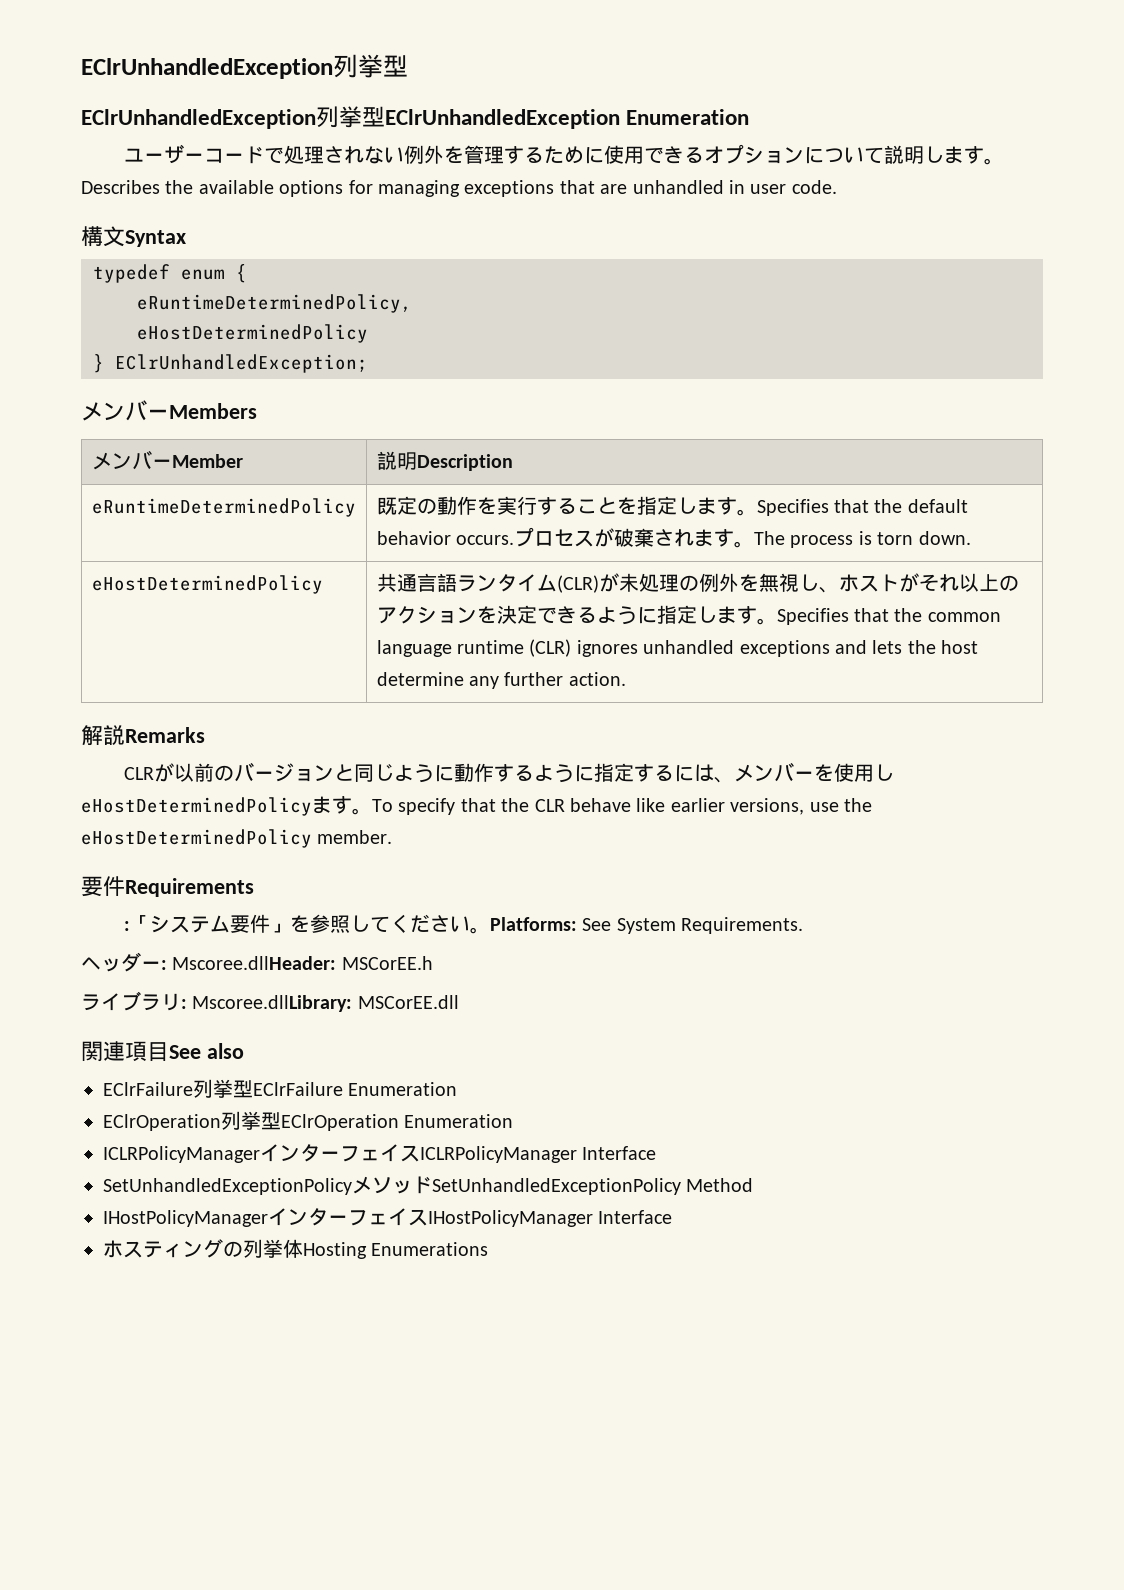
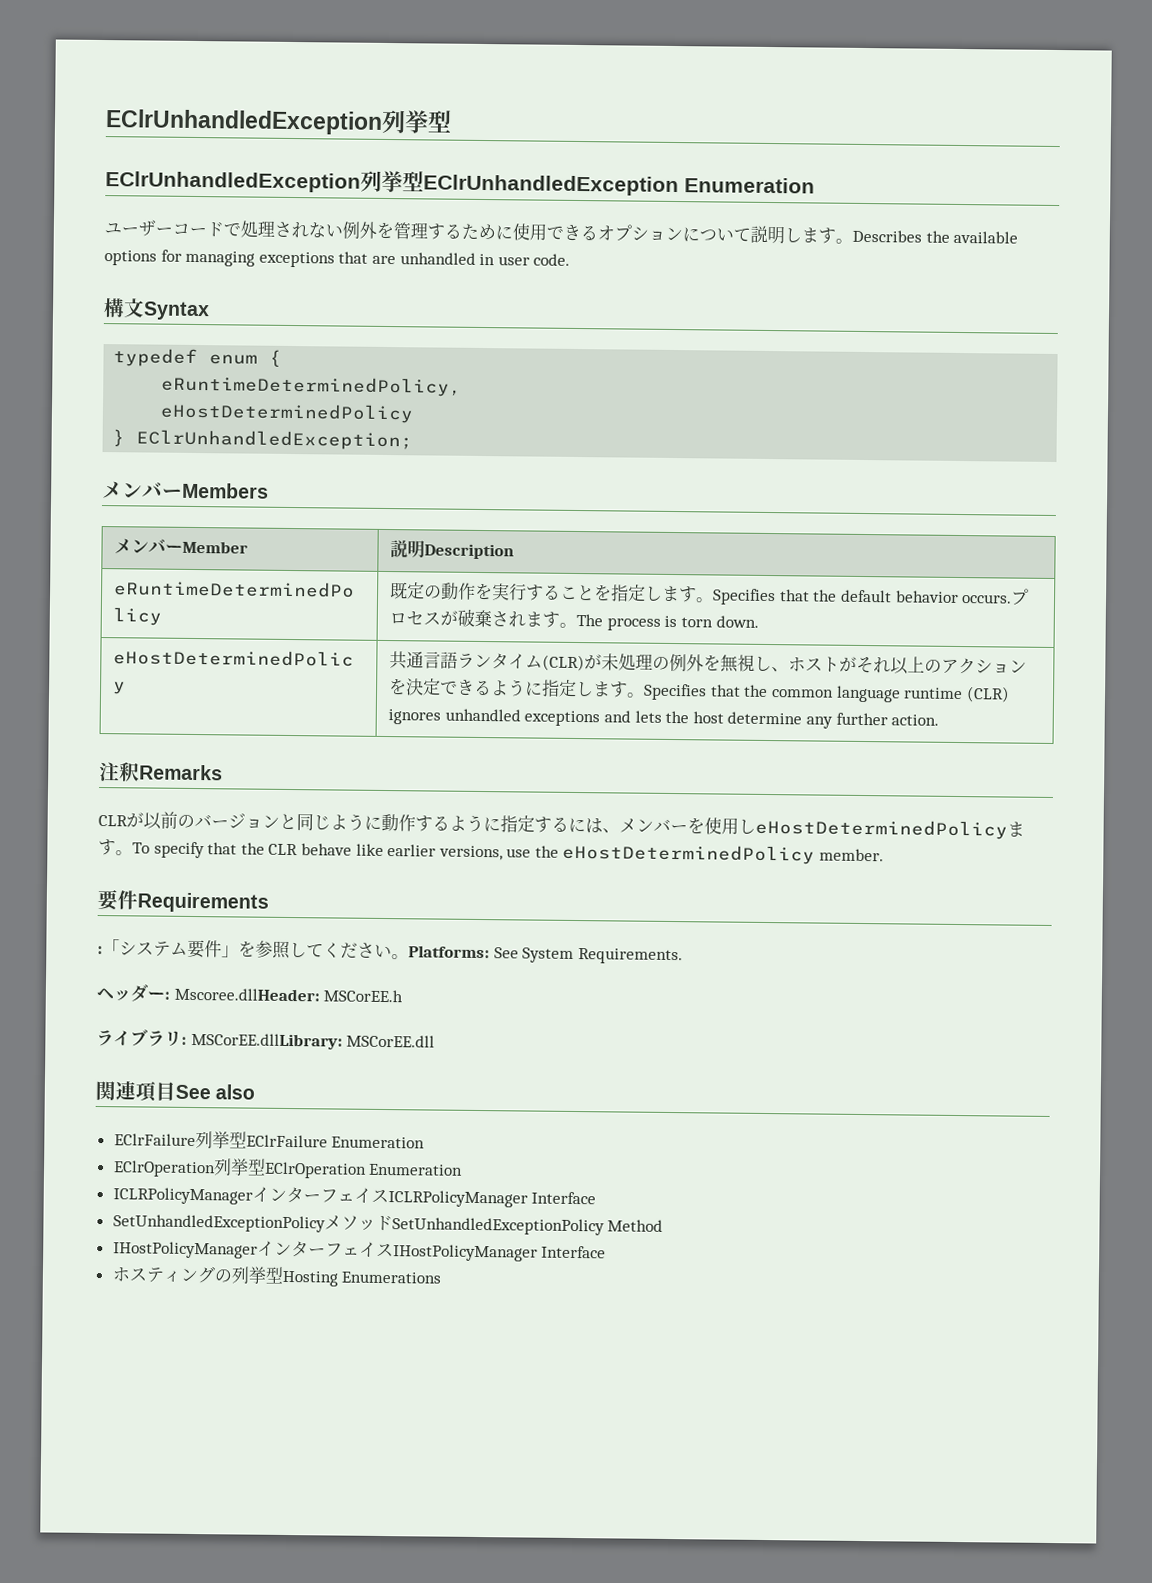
[81,725,125,746] 解説 -> [99,762,140,782] 注釈
[192,995,353,1012] Mscoree.dllLibrary: -> [190,1032,343,1050] MSCorEE.dllLibrary:
[283,1239,303,1258] 体 -> [264,1266,284,1284] 型

